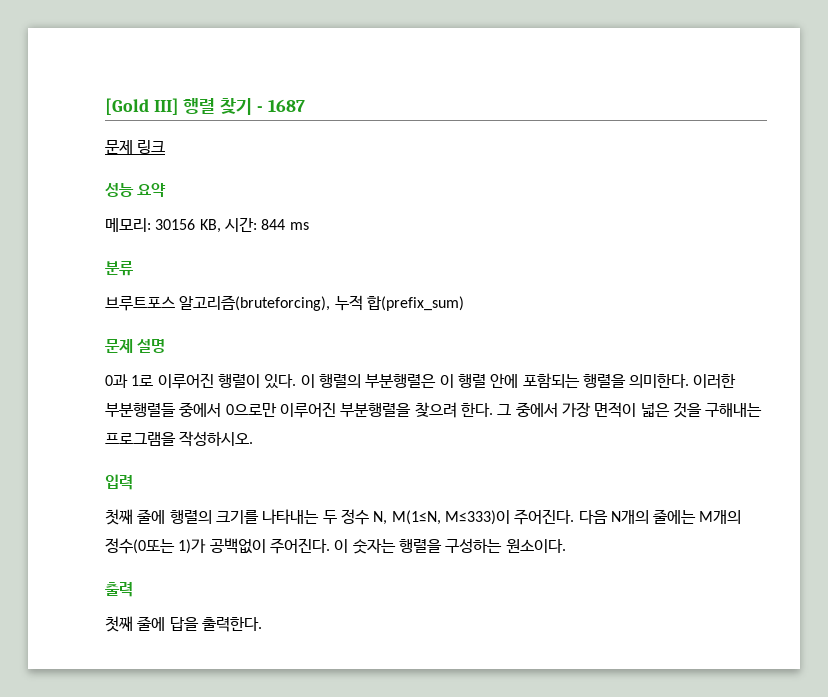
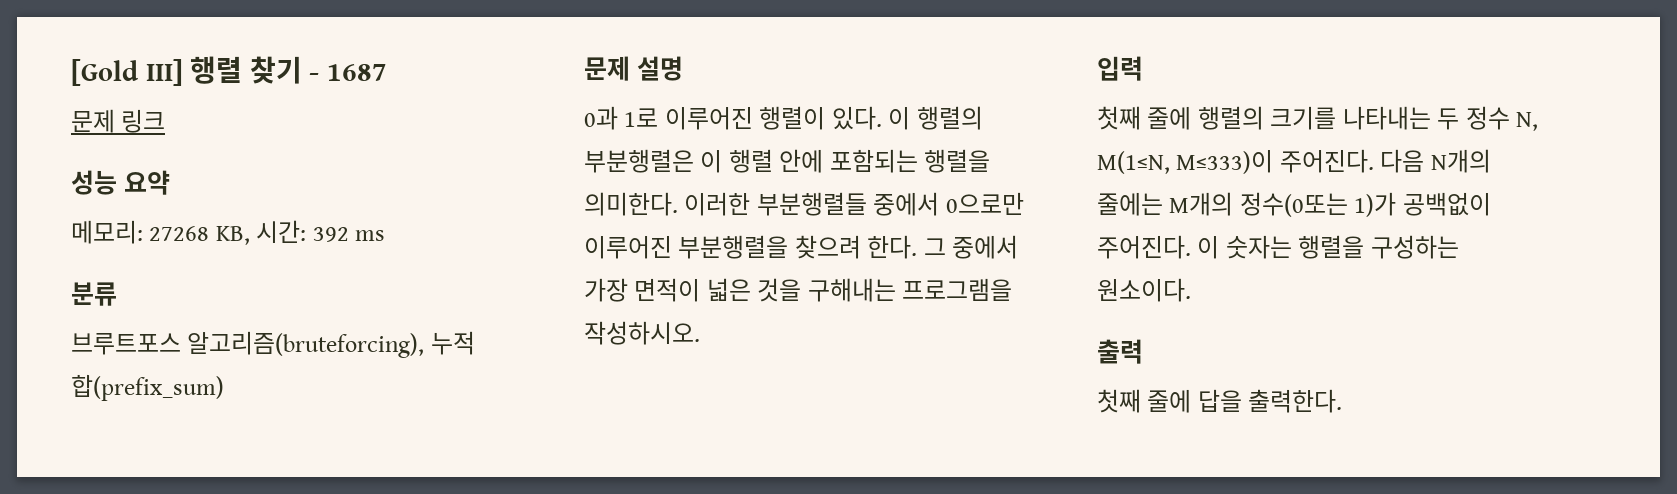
[155,219,196,230] 30156 -> [149,226,210,241] 27268
[261,219,286,230] 844 -> [312,227,349,242] 392

